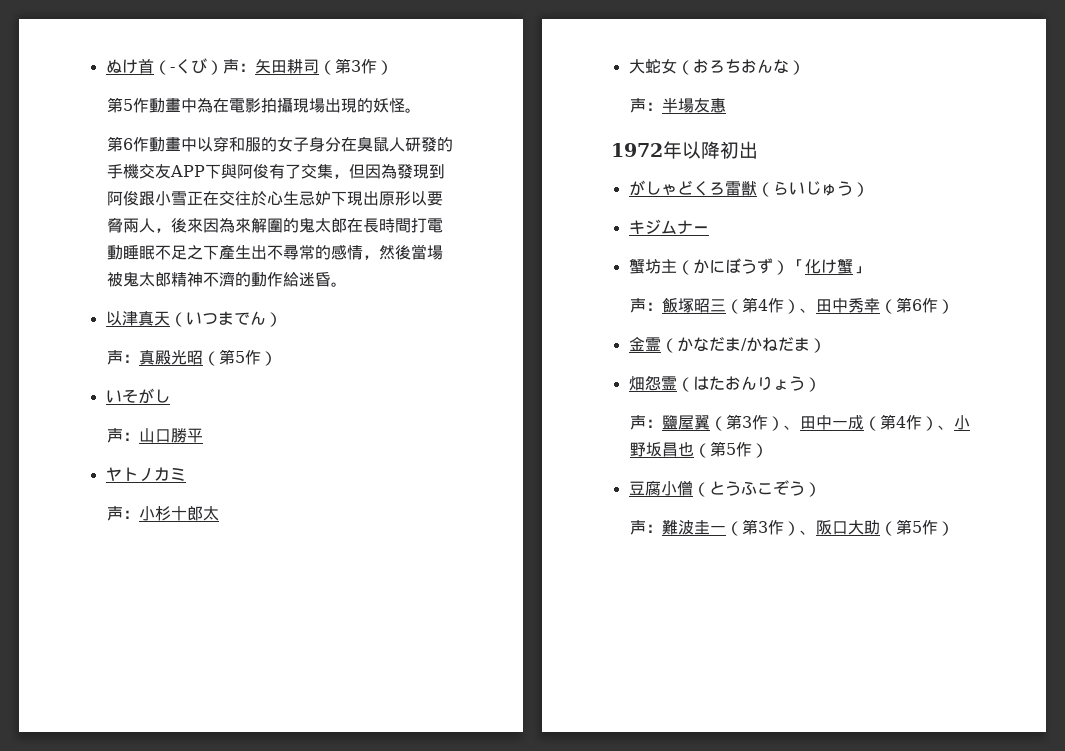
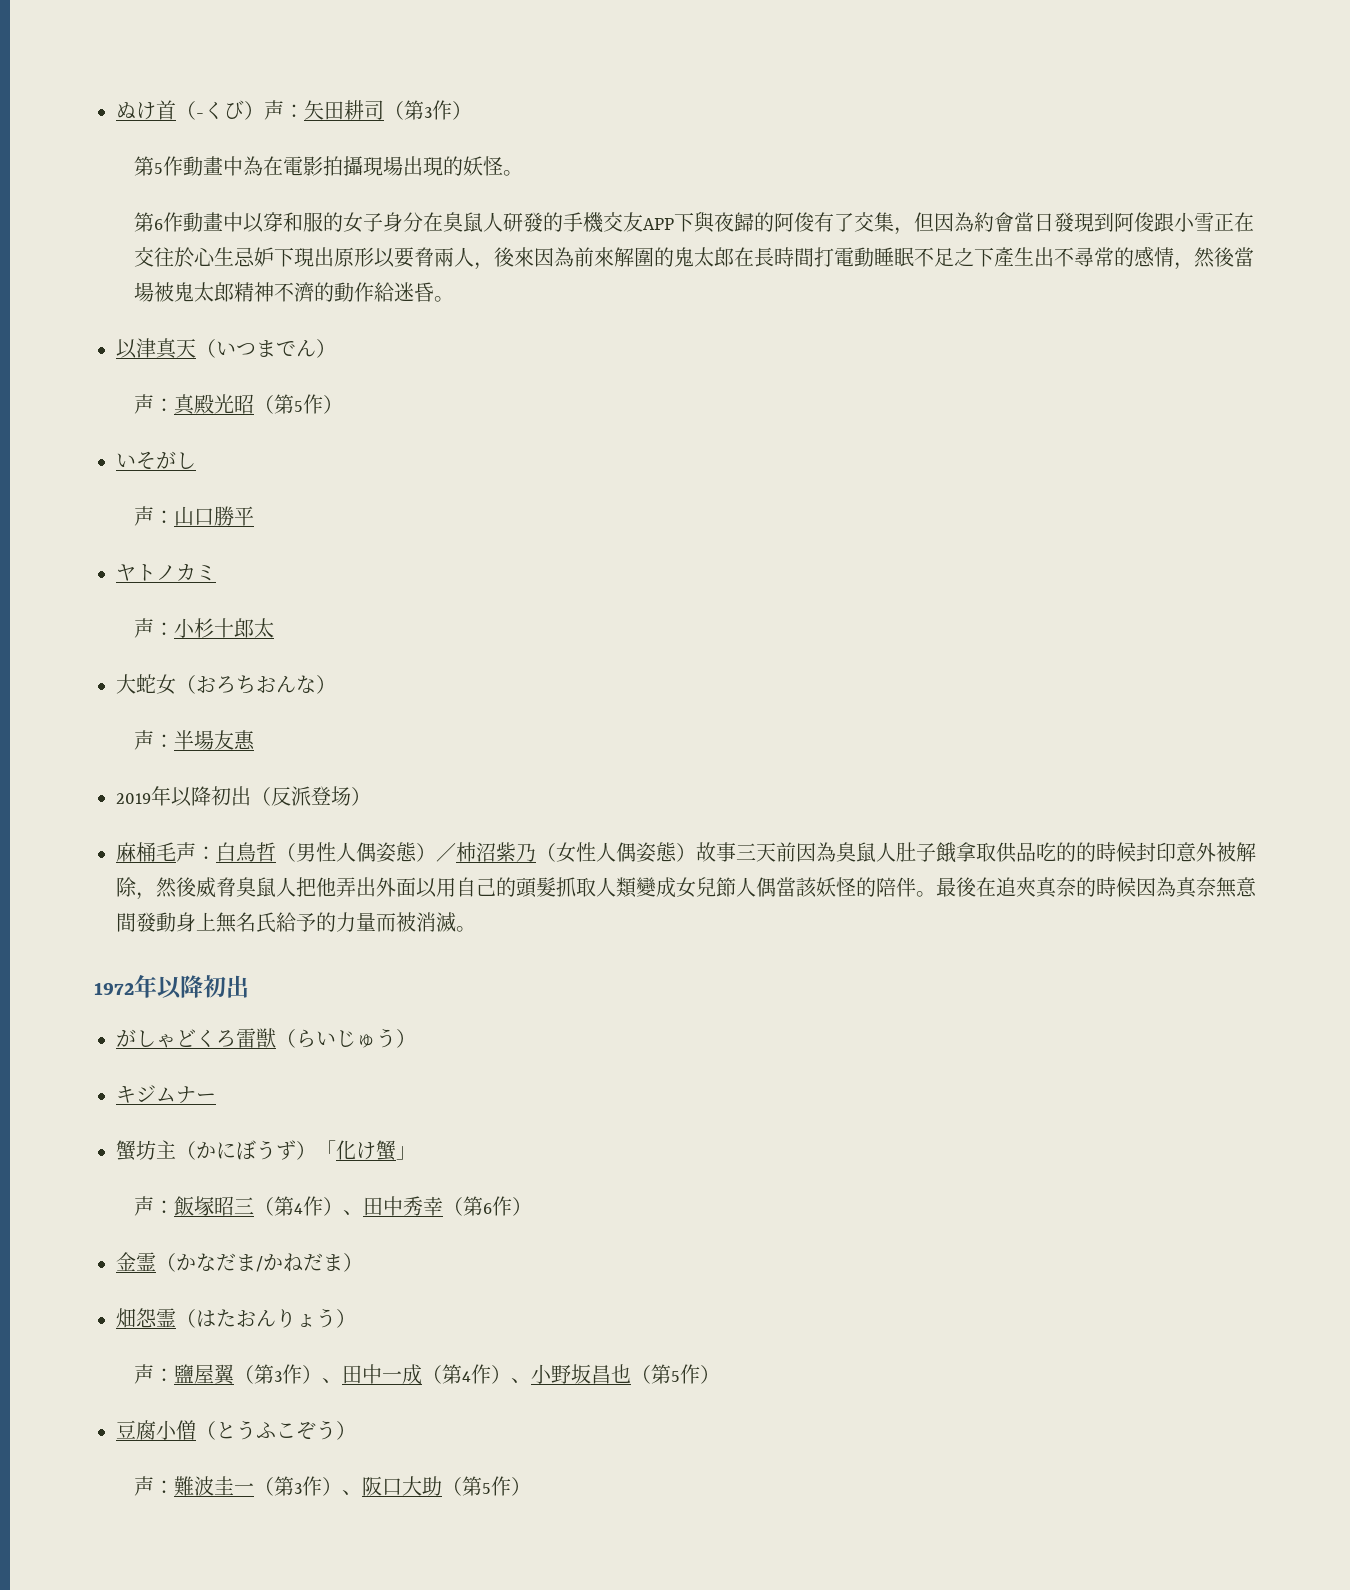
(237, 171) none -> [713,212,774,232] 夜歸的
(397, 171) none -> [973,212,1054,232] 約會當日
(235, 225) none -> [573,247,594,267] 前
(726, 105) none -> [116,786,371,807] [116,842,1256,863] [116,877,1257,900] [116,912,476,933] // 2019年以降初出（反派登场） // 麻桶毛声：白鳥哲（男性人偶姿態）／柿沼紫乃（女性人偶姿態）故事三天前因為臭鼠人肚子餓拿取供品吃的的時候封印意外被解除，然後威脅臭鼠人把他弄出外面以用自己的頭髮抓取人類變成女兒節人偶當該妖怪的陪伴。最後在追夾真奈的時候因為真奈無意間發動身上無名氏給予的力量而被消滅。

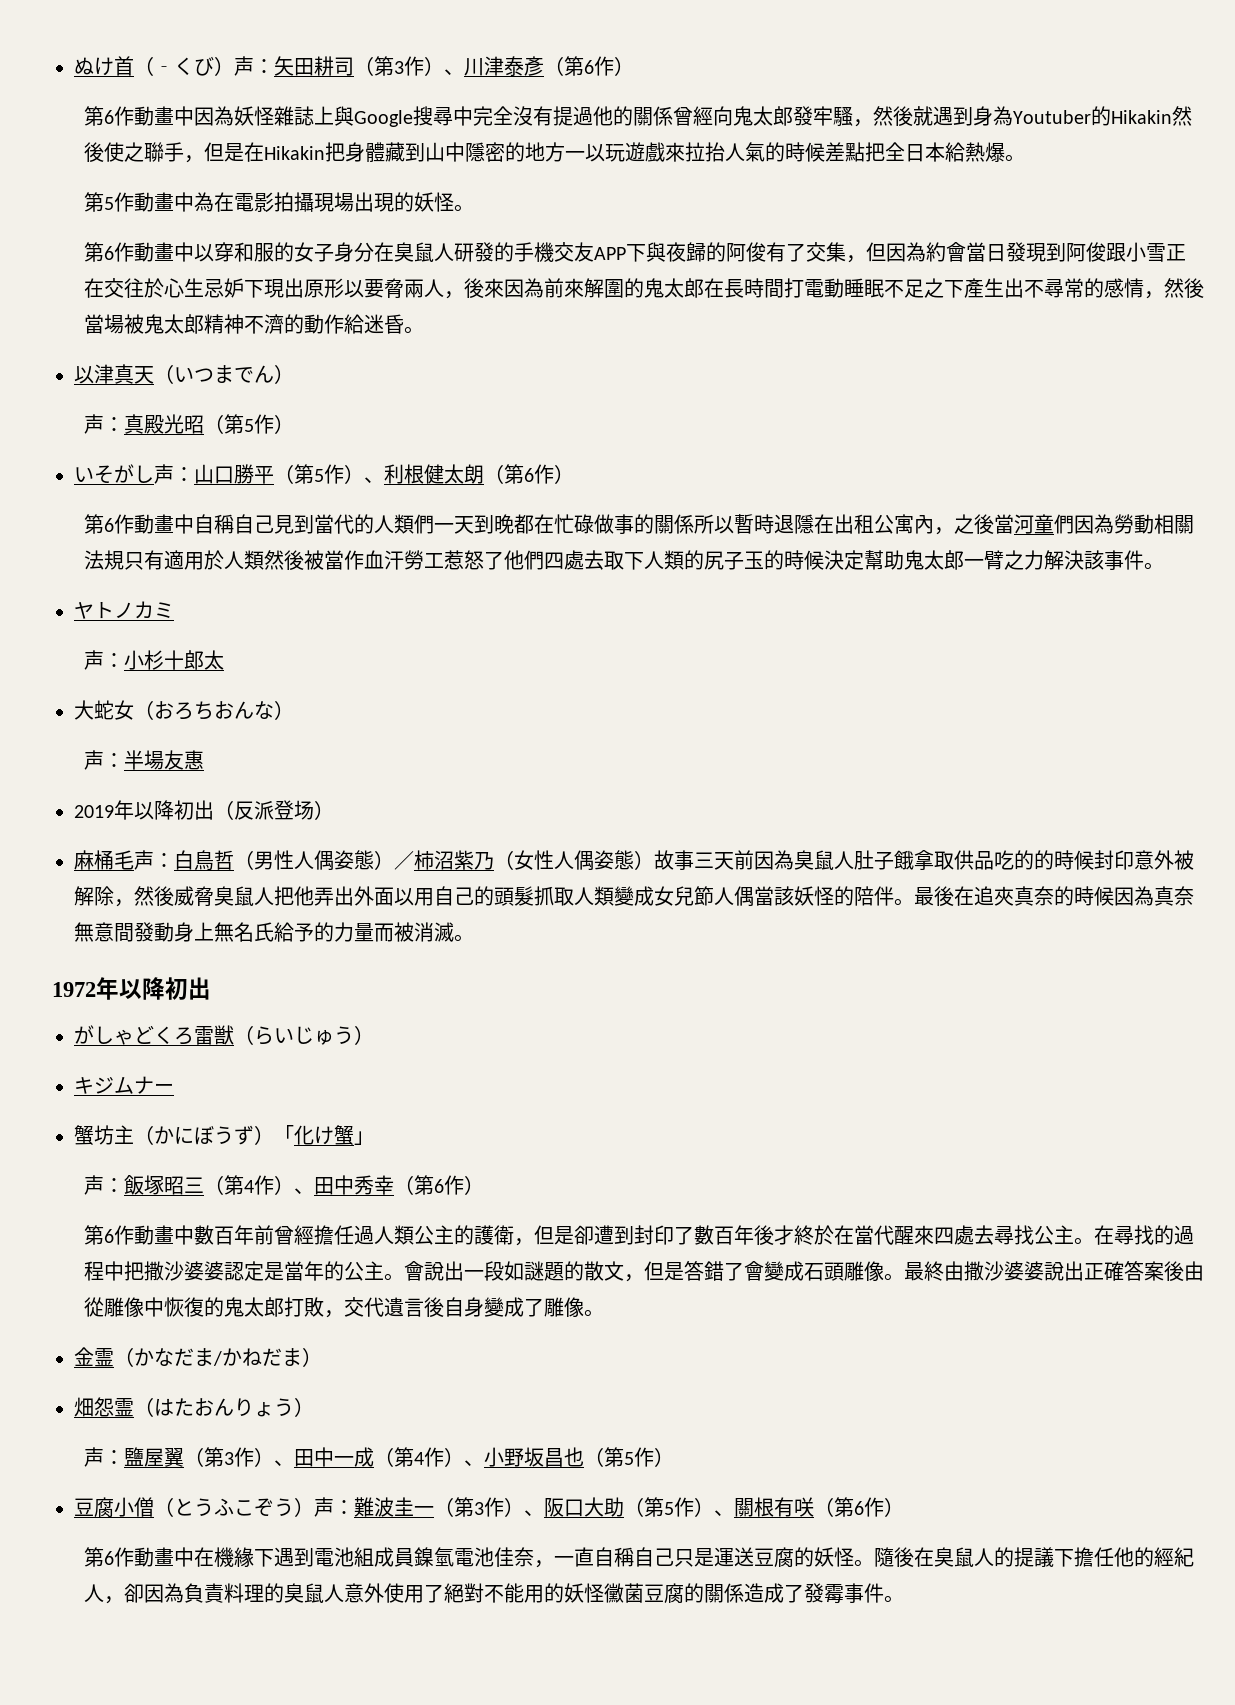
(472, 110) none -> [444,56,634,76] [83,106,1192,127] [83,142,1025,163] 、川津泰彥（第6作） // 第6作動畫中因為妖怪雜誌上與Google搜尋中完全沒有提過他的關係曾經向鬼太郎發牢騷，然後就遇到身為Youtuber的Hikakin然後使之聯手，但是在Hikakin把身體藏到山中隱密的地方一以玩遊戲來拉抬人氣的時候差點把全日本給熱爆。
(196, 460) // -> (154, 474) none
(254, 516) none -> [274,464,574,484] [83,514,1194,535] [83,550,1164,570] （第5作）、利根健太朗（第6作） // 第6作動畫中自稱自己見到當代的人類們一天到晚都在忙碌做事的關係所以暫時退隱在出租公寓內，之後當河童們因為勞動相關法規只有適用於人類然後被當作血汗勞工惹怒了他們四處去取下人類的尻子玉的時候決定幫助鬼太郎一臂之力解決該事件。
(532, 1206) none -> [83,1225,1194,1246] [83,1261,1204,1282] [83,1297,604,1318] // 第6作動畫中數百年前曾經擔任過人類公主的護衛，但是卻遭到封印了數百年後才終於在當代醒來四處去尋找公主。在尋找的過程中把撒沙婆婆認定是當年的公主。會說出一段如謎題的散文，但是答錯了會變成石頭雕像。最終由撒沙婆婆說出正確答案後由從雕像中恢復的鬼太郎打敗，交代遺言後自身變成了雕像。
(356, 1430) // -> (314, 1507) none
(531, 1486) none -> [714,1497,904,1517] [83,1547,1194,1568] [83,1583,904,1604] 、關根有咲（第6作） // 第6作動畫中在機緣下遇到電池組成員鎳氫電池佳奈，一直自稱自己只是運送豆腐的妖怪。隨後在臭鼠人的提議下擔任他的經紀人，卻因為負責料理的臭鼠人意外使用了絕對不能用的妖怪黴菌豆腐的關係造成了發霉事件。

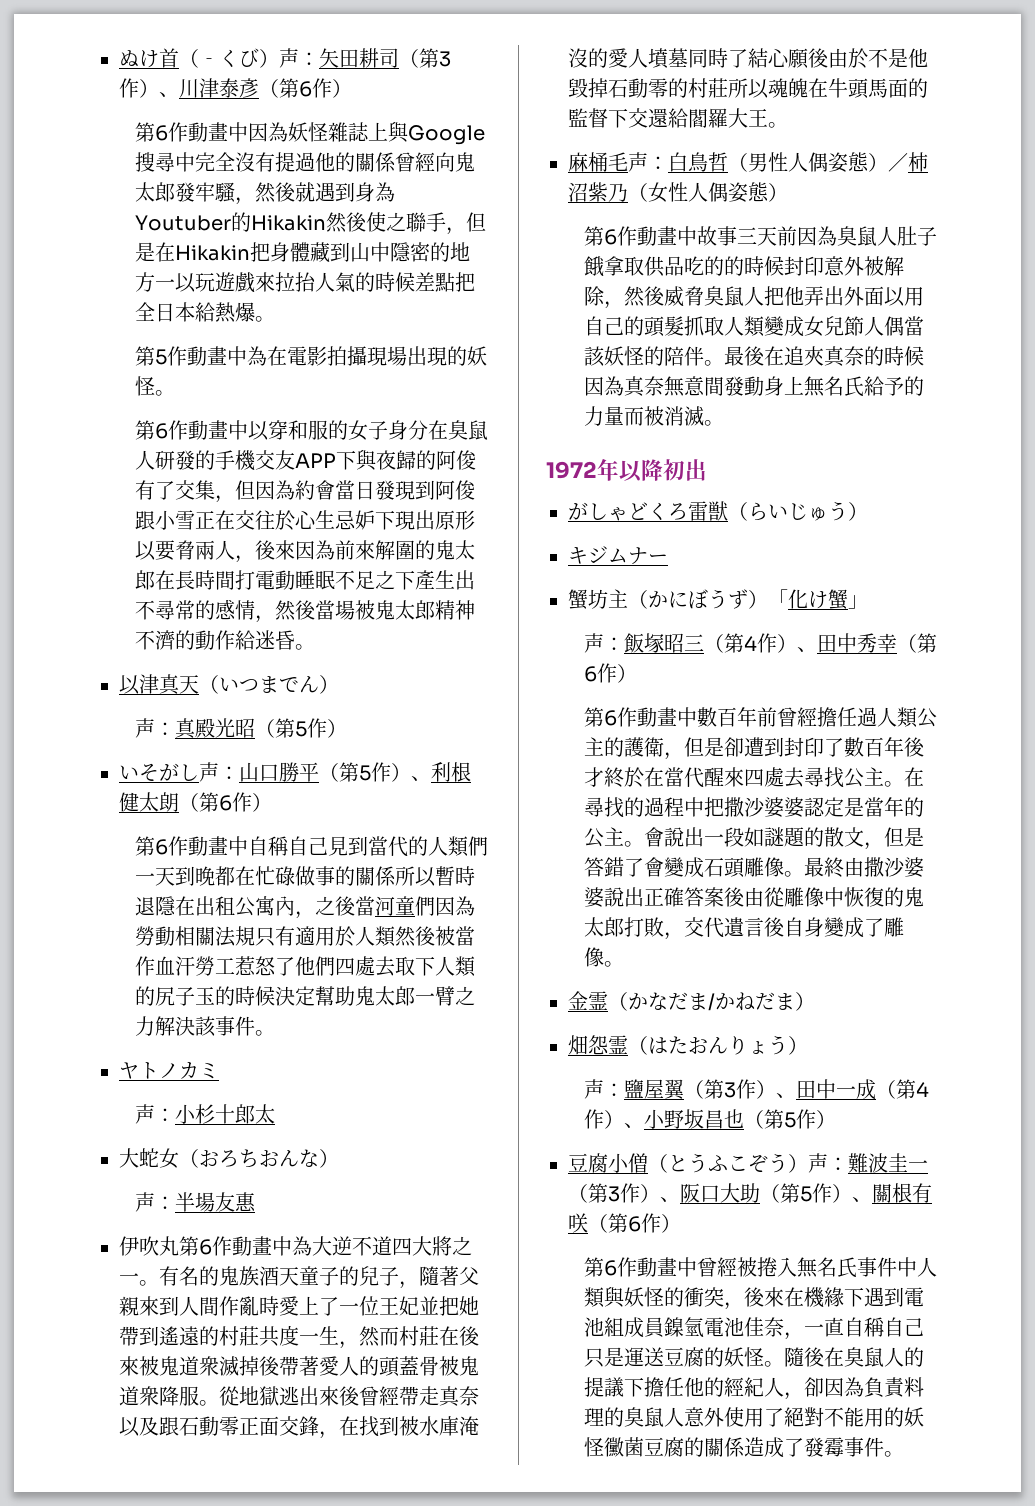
[74,800,334,820] 2019年以降初出（反派登场） -> [119,1236,472,1256] [119,1266,479,1289] [119,1296,479,1316] [119,1325,480,1349] [119,1356,479,1377] [119,1386,479,1407] [119,1416,479,1439] [568,48,928,69] [568,78,928,99] [568,108,788,128] 伊吹丸第6作動畫中為大逆不道四大將之一。有名的鬼族酒天童子的兒子，隨著父親來到人間作亂時愛上了一位王妃並把她帶到遙遠的村莊共度一生，然而村莊在後來被鬼道衆滅掉後帶著愛人的頭蓋骨被鬼道衆降服。從地獄逃出來後曾經帶走真奈以及跟石動零正面交鋒，在找到被水庫淹沒的愛人墳墓同時了結心願後由於不是他毀掉石動零的村莊所以魂魄在牛頭馬面的監督下交還給閻羅大王。
(654, 860) none -> [584,226,698,246] // 第6作動畫中
(194, 1557) none -> [697,1257,938,1278] [584,1286,785,1310] 曾經被捲入無名氏事件中人類與妖怪的衝突，後來

